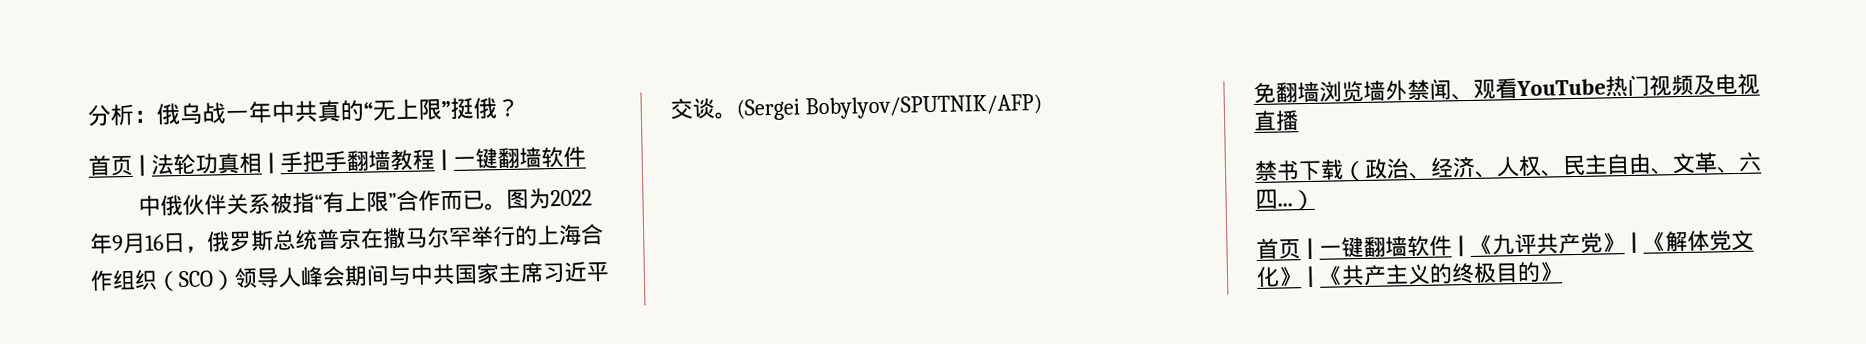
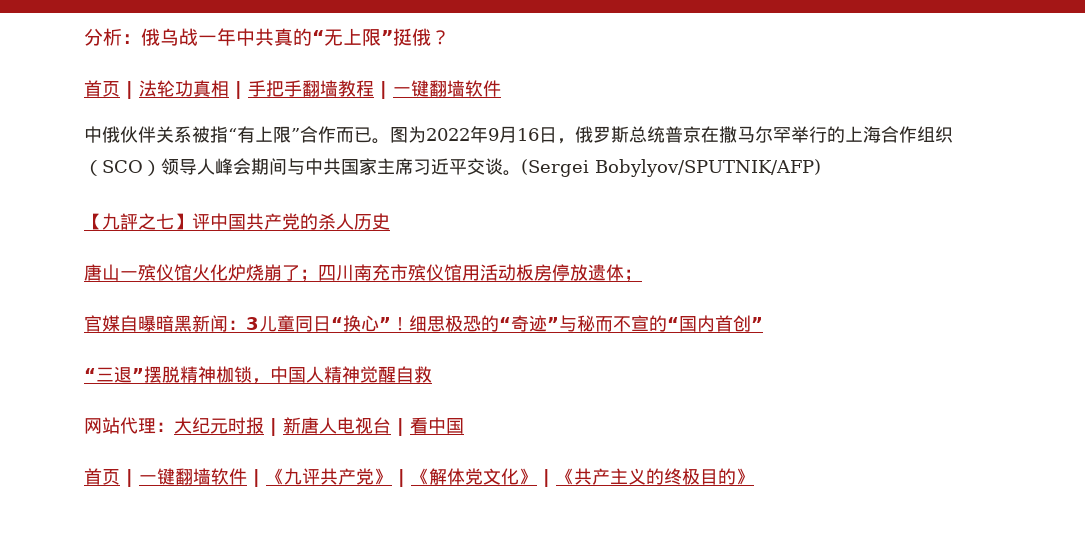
[1253,73,1760,103] [1253,110,1299,131] [1254,151,1762,182] [1255,188,1315,211] 免翻墙浏览墙外禁闻、观看YouTube热门视频及电视直播 // 禁书下载（政治、经济、人权、民主自由、文革、六四...） -> [84,213,390,230] [84,264,642,282] [84,315,763,332] [84,366,432,384] [84,417,464,436] 【九評之七】评中国共产党的杀人历史 // 唐山一殡仪馆火化炉烧崩了；四川南充市殡仪馆用活动板房停放遗体； // 官媒自曝暗黑新闻：3儿童同日“换心”！细思极恐的“奇迹”与秘而不宣的“国内首创” // “三退”摆脱精神枷锁，中国人精神觉醒自救 // 网站代理：大纪元时报 | 新唐人电视台 | 看中国

